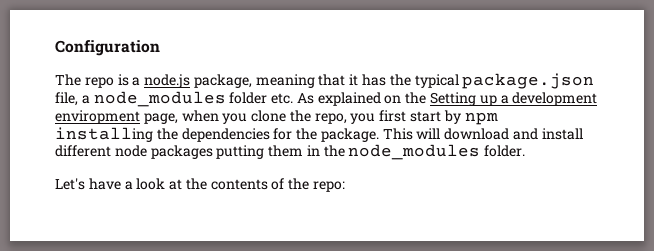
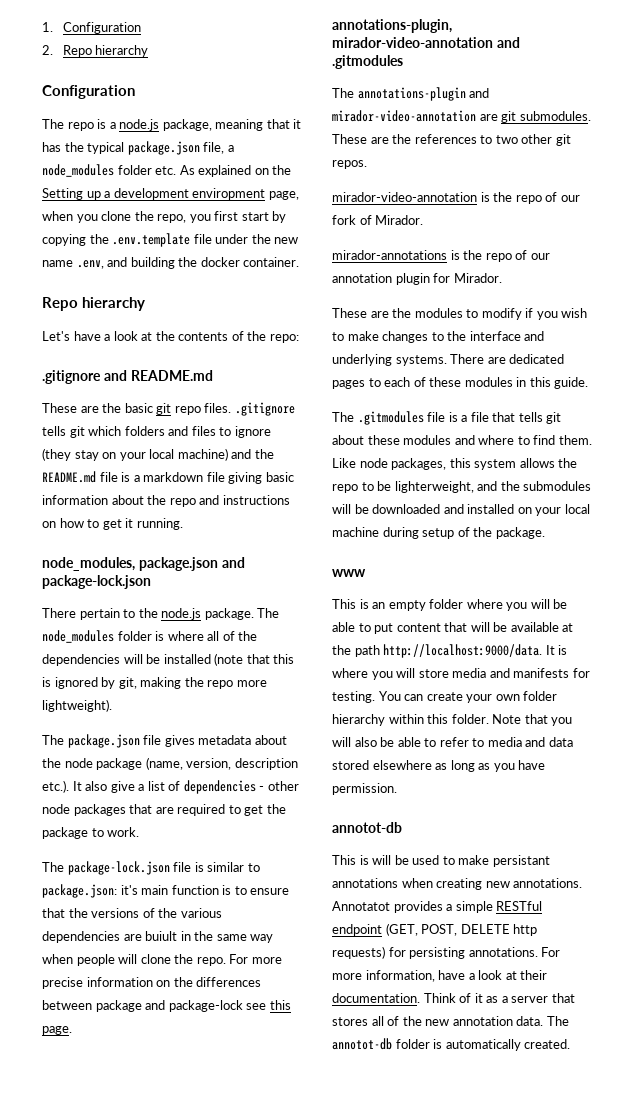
(55, 48) none -> [42,22,141,34] [42,45,149,57] 1. Configuration // 2. Repo hierarchy //
[464,112,498,125] [55,127,583,142] [55,144,526,160] npm installing the dependencies for the package. This will download and install different node packages putting them in the node_modules folder. -> [42,233,299,247] [42,257,300,269] [42,297,146,311] copying the .env.template file under the new name .env, and building the docker container. // Repo hierarchy
(346, 186) none -> [42,370,213,384] [42,402,295,416] [42,426,271,438] [42,448,274,461] [42,471,294,484] [42,495,290,507] [42,518,183,530] [42,557,245,571] [42,575,151,589] [42,608,280,620] [42,630,258,643] [42,653,295,666] [42,677,267,689] [42,699,112,712] [42,734,287,748] [42,757,298,770] [42,780,299,794] [42,804,286,816] [42,827,140,839] [42,861,260,875] [42,884,290,898] [42,908,222,918] [42,931,274,943] [42,954,282,966] [42,977,262,989] [42,1000,291,1012] [42,1026,72,1035] [332,19,452,33] [332,37,520,48] [332,55,403,69] [332,87,490,101] [332,110,591,123] [332,134,571,146] [332,160,367,169] [332,192,580,204] [332,215,424,225] [332,250,550,262] [332,273,502,285] [332,308,588,320] [332,331,545,343] [332,354,565,366] [332,377,589,389] [332,411,562,425] [332,435,592,445] [332,458,578,470] [332,481,592,493] [332,504,590,516] [332,527,545,539] [332,569,366,577] [332,599,568,611] [332,622,574,634] [332,644,568,658] [332,668,590,680] [332,691,558,703] [332,714,573,726] [332,737,573,747] [332,760,546,772] [332,783,397,795] [332,822,402,833] [332,855,550,867] [332,878,583,890] [332,901,543,913] [332,923,538,936] [332,946,561,959] [332,970,548,982] [332,993,575,1003] [332,1016,569,1026] [332,1038,571,1051] // .gitignore and README.md // These are the basic git repo files. .gitignore tells git which folders and files to ignore (they stay on your local machine) and the README.md file is a markdown file giving basic information about the repo and instructions on how to get it running. // node_modules, package.json and package-lock.json // There pertain to the node.js package. The node_modules folder is where all of the dependencies will be installed (note that this is ignored by git, making the repo more lightweight). // The package.json file gives metadata about the node package (name, version, description etc.). It also give a list of dependencies - other node packages that are required to get the package to work. // The package-lock.json file is similar to package.json: it's main function is to ensure that the versions of the various dependencies are buiult in the same way when people will clone the repo. For more precise information on the differences between package and package-lock see this page. // annotations-plugin, mirador-video-annotation and .gitmodules // The annotations-plugin and mirador-video-annotation are git submodules. These are the references to two other git repos. // mirador-video-annotation is the repo of our fork of Mirador. // mirador-annotations is the repo of our annotation plugin for Mirador. // These are the modules to modify if you wish to make changes to the interface and underlying systems. There are dedicated pages to each of these modules in this guide. // The .gitmodules file is a file that tells git about these modules and where to find them. Like node packages, this system allows the repo to be lighterweight, and the submodules will be downloaded and installed on your local machine during setup of the package. // www // This is an empty folder where you will be able to put content that will be available at the path http://localhost:9000/data. It is where you will store media and manifests for testing. You can create your own folder hierarchy within this folder. Note that you will also be able to refer to media and data stored elsewhere as long as you have permission. // annotot-db // This is will be used to make persistant annotations when creating new annotations. Annotatot provides a simple RESTful endpoint (GET, POST, DELETE http requests) for persisting annotations. For more information, have a look at their documentation. Think of it as a server that stores all of the new annotation data. The annotot-db folder is automatically created.

